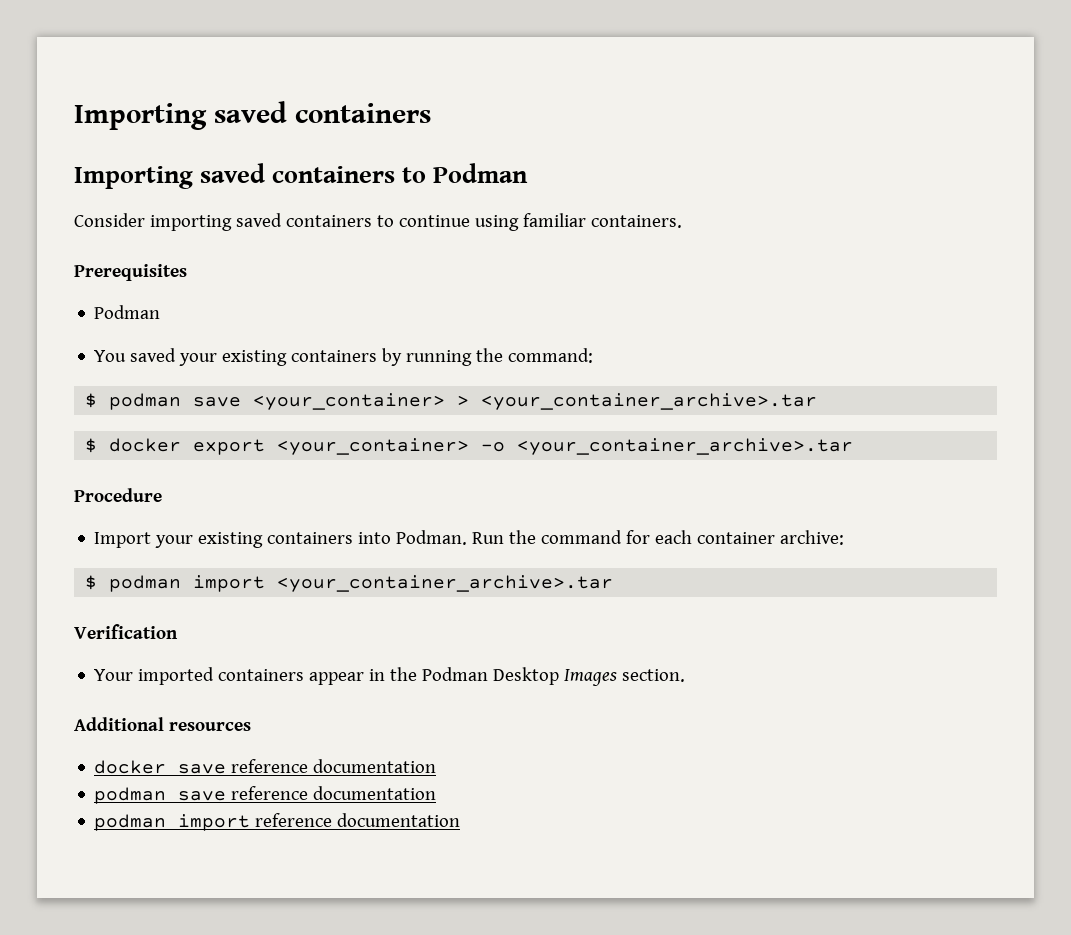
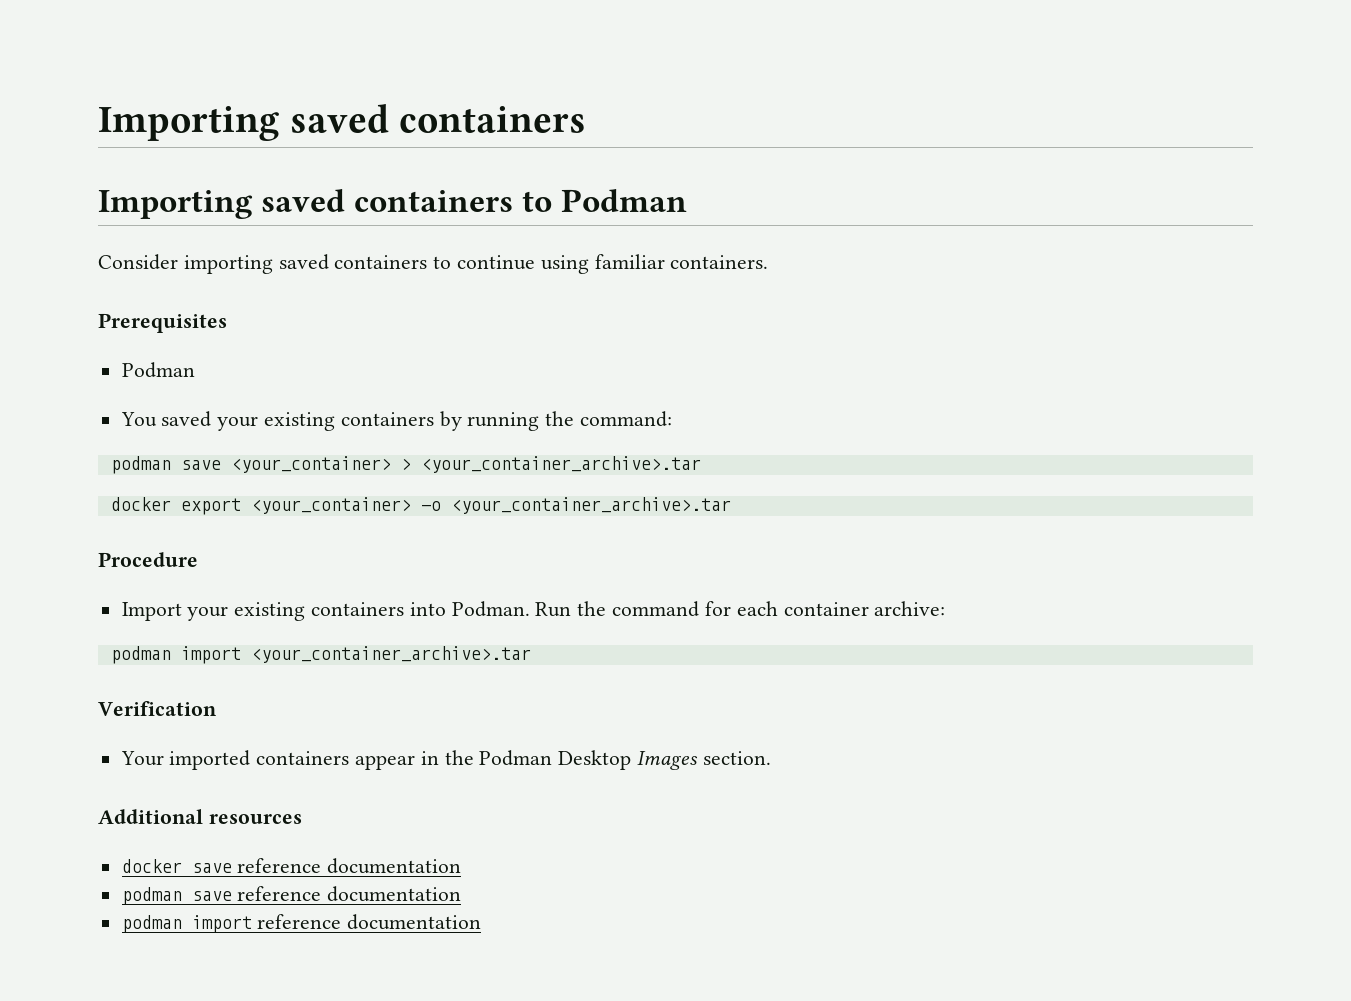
[85,393,98,408] $ -> (673, 419) none
[85,438,98,453] $ -> (701, 464) none
[85,575,98,590] $ -> (946, 608) none

